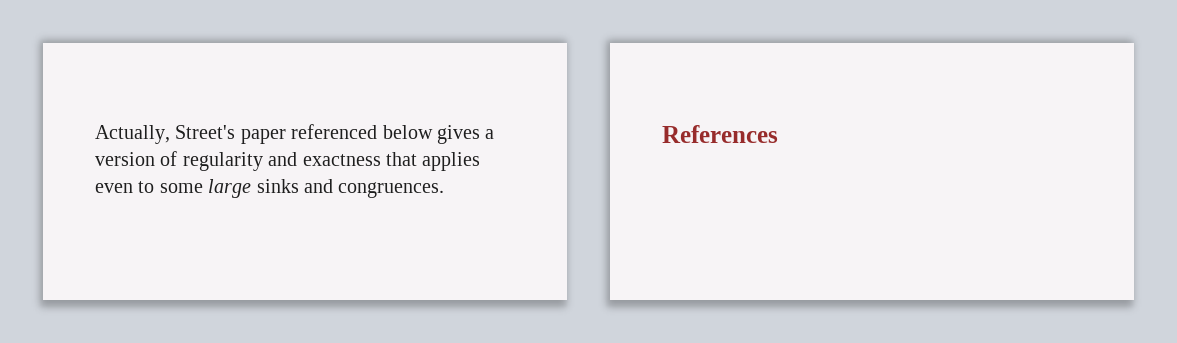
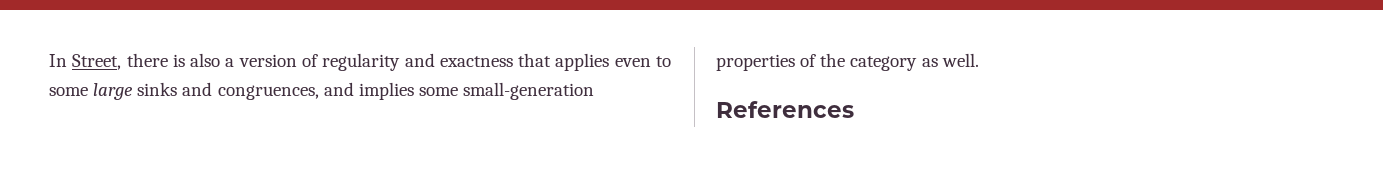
[95,124,480,144] Actually, Street's paper referenced below gives -> [49,53,221,70] In Street, there is also
[338,182,445,198] congruences. -> [217,82,595,100] [716,53,979,71] congruences, and implies some small-generation properties of the category as well.

